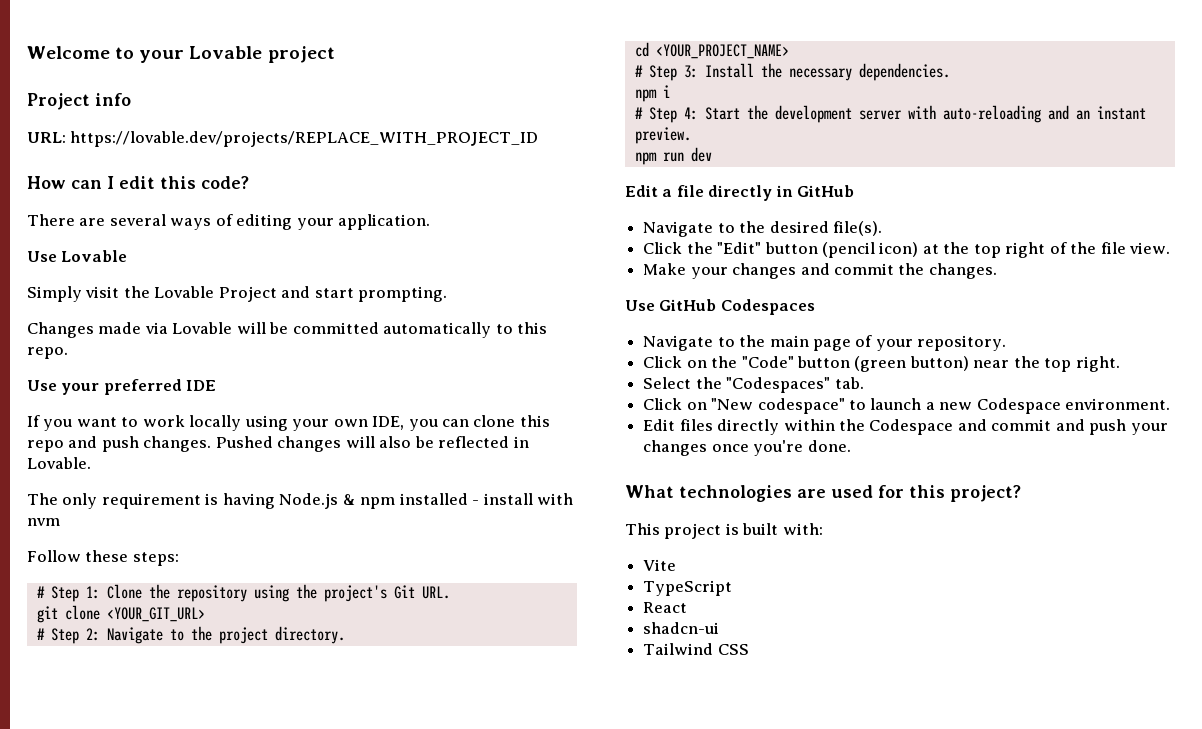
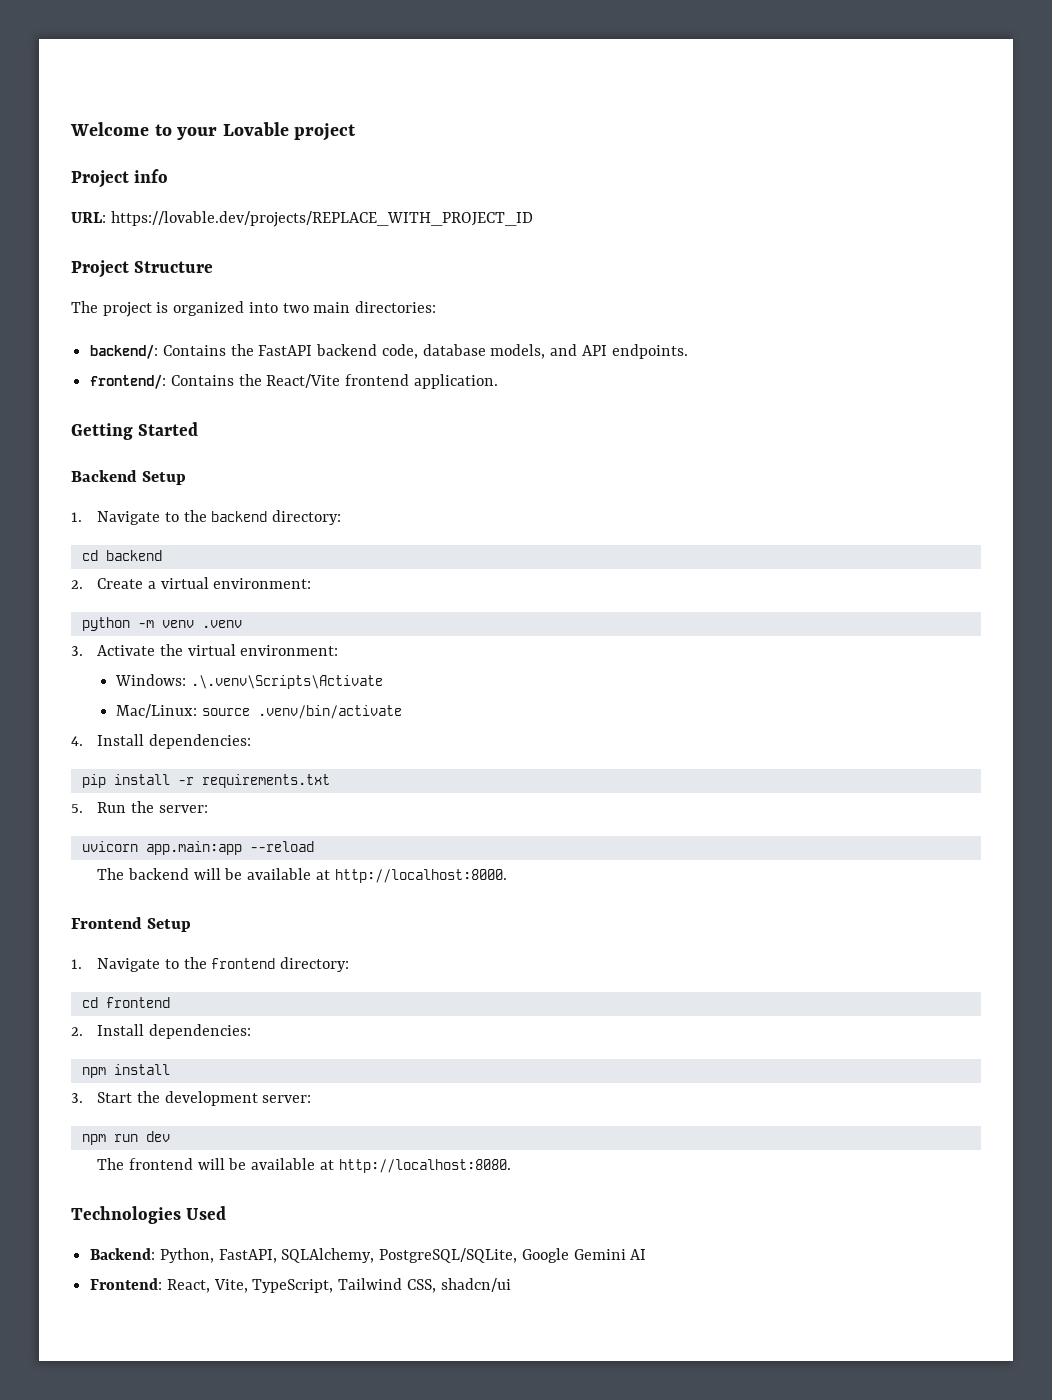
[27,176,249,189] [27,214,431,230] [27,250,128,262] [27,286,448,302] [27,322,548,338] [27,347,68,359] [27,379,217,395] [27,415,550,431] [27,436,529,452] [27,457,91,469] [27,493,574,509] [27,518,60,526] [27,550,179,566] [36,584,450,602] [36,605,205,623] [36,626,345,644] [634,42,789,59] [634,63,950,81] [634,85,670,102] [634,105,1146,123] [634,127,691,144] [634,147,712,165] [625,185,855,201] [643,221,882,237] [643,242,1171,258] [643,263,997,279] [625,299,815,315] [643,335,1007,351] [643,356,1120,372] [643,377,864,393] [643,398,1171,414] [643,419,1168,435] [643,440,851,456] [625,485,1021,502] [625,523,823,539] [643,559,677,571] [643,580,733,596] [643,602,688,613] [643,622,720,634] [643,643,749,655] How can I edit this code? // There are several ways of editing your application. // Use Lovable // Simply visit the Lovable Project and start prompting. // Changes made via Lovable will be committed automatically to this repo. // Use your preferred IDE // If you want to work locally using your own IDE, you can clone this repo and push changes. Pushed changes will also be reflected in Lovable. // The only requirement is having Node.js & npm installed - install with nvm // Follow these steps: // # Step 1: Clone the repository using the project's Git URL. // git clone <YOUR_GIT_URL> // # Step 2: Navigate to the project directory. // cd <YOUR_PROJECT_NAME> // # Step 3: Install the necessary dependencies. // npm i // # Step 4: Start the development server with auto-reloading and an instant preview. // npm run dev // Edit a file directly in GitHub // Navigate to the desired file(s). // Click the "Edit" button (pencil icon) at the top right of the file view. // Make your changes and commit the changes. // Use GitHub Codespaces // Navigate to the main page of your repository. // Click on the "Code" button (green button) near the top right. // Select the "Codespaces" tab. // Click on "New codespace" to launch a new Codespace environment. // Edit files directly within the Codespace and commit and push your changes once you're done. // What technologies are used for this project? // This project is built with: // Vite // TypeScript // React // shadcn-ui // Tailwind CSS -> [71,260,214,278] [71,301,437,317] [90,344,688,359] [90,374,498,389] [71,422,199,440] [71,470,186,485] [71,510,342,525] [81,550,162,561] [71,577,312,589] [81,617,242,631] [71,644,339,656] [115,674,384,689] [116,704,403,719] [71,734,251,749] [81,774,330,788] [71,801,208,813] [81,841,314,855] [97,868,507,883] [71,917,191,932] [71,957,350,972] [81,997,170,1008] [71,1024,251,1039] [81,1064,170,1078] [71,1091,312,1106] [81,1131,170,1145] [97,1158,511,1173] [71,1206,227,1224] [90,1248,647,1263] [90,1278,511,1293] Project Structure // The project is organized into two main directories: // backend/: Contains the FastAPI backend code, database models, and API endpoints. // frontend/: Contains the React/Vite frontend application. // Getting Started // Backend Setup // 1. Navigate to the backend directory: // cd backend // 2. Create a virtual environment: // python -m venv .venv // 3. Activate the virtual environment: // Windows: .\.venv\Scripts\Activate // Mac/Linux: source .venv/bin/activate // 4. Install dependencies: // pip install -r requirements.txt // 5. Run the server: // uvicorn app.main:app --reload // The backend will be available at http://localhost:8000. // Frontend Setup // 1. Navigate to the frontend directory: // cd frontend // 2. Install dependencies: // npm install // 3. Start the development server: // npm run dev // The frontend will be available at http://localhost:8080. // Technologies Used // Backend: Python, FastAPI, SQLAlchemy, PostgreSQL/SQLite, Google Gemini AI // Frontend: React, Vite, TypeScript, Tailwind CSS, shadcn/ui

